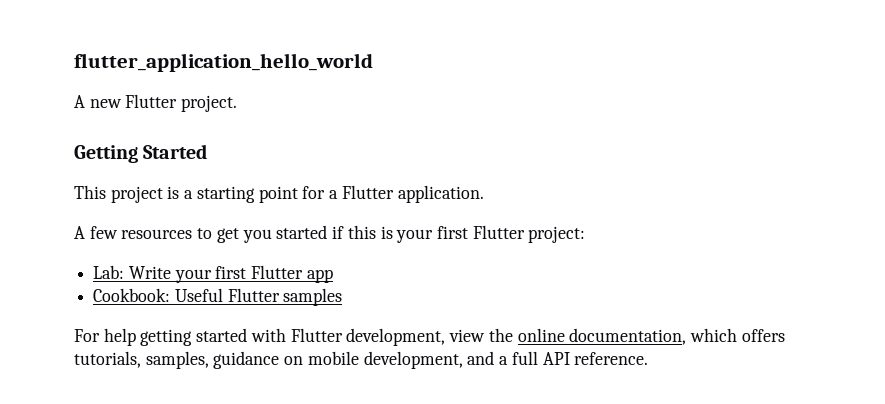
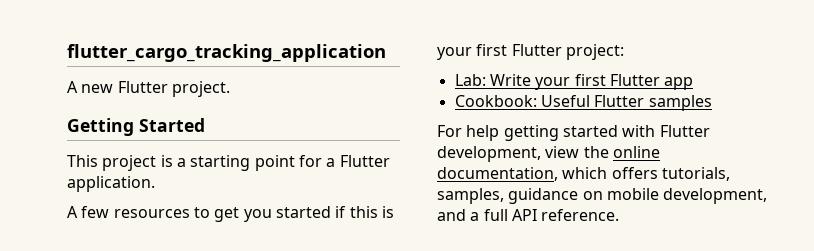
[74,53,373,72] flutter_application_hello_world -> [67,44,386,62] flutter_cargo_tracking_application

